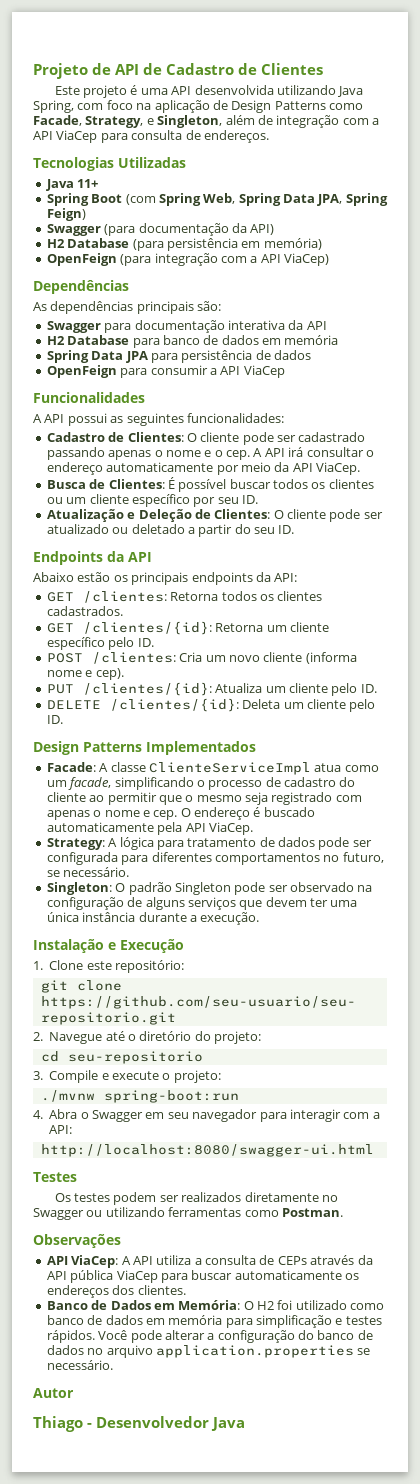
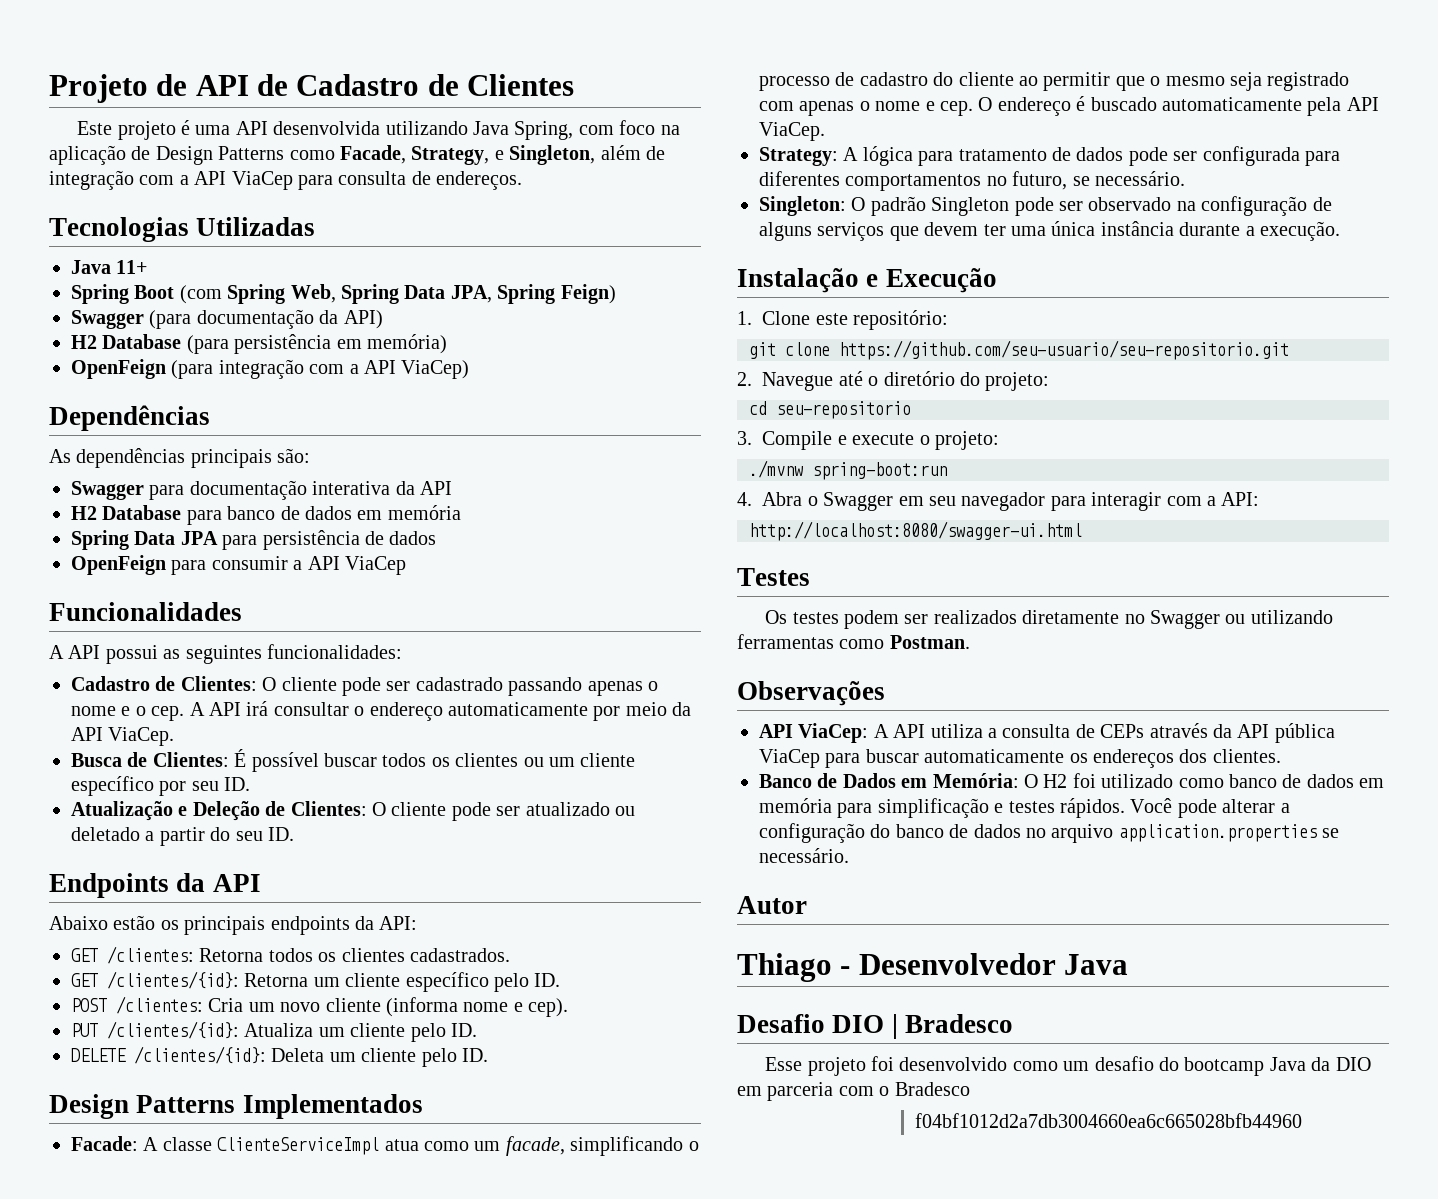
(245, 1424) none -> [737,1014,1013,1039] [765,1056,1371,1076] [737,1082,970,1101] [915,1113,1303,1128] // Desafio DIO | Bradesco // Esse projeto foi desenvolvido como um desafio do bootcamp Java da DIO em parceria com o Bradesco // f04bf1012d2a7db3004660ea6c665028bfb44960

